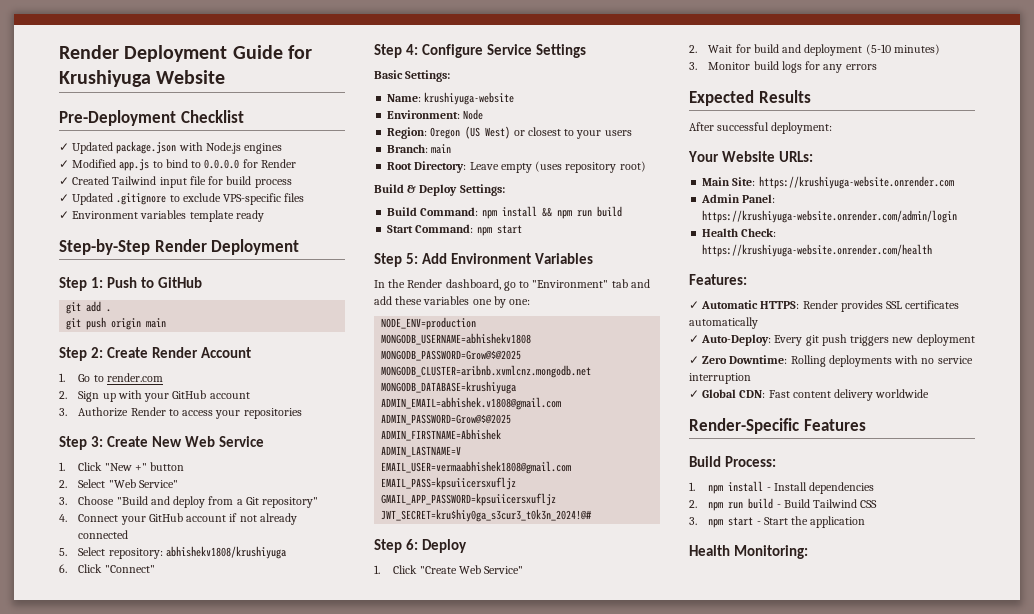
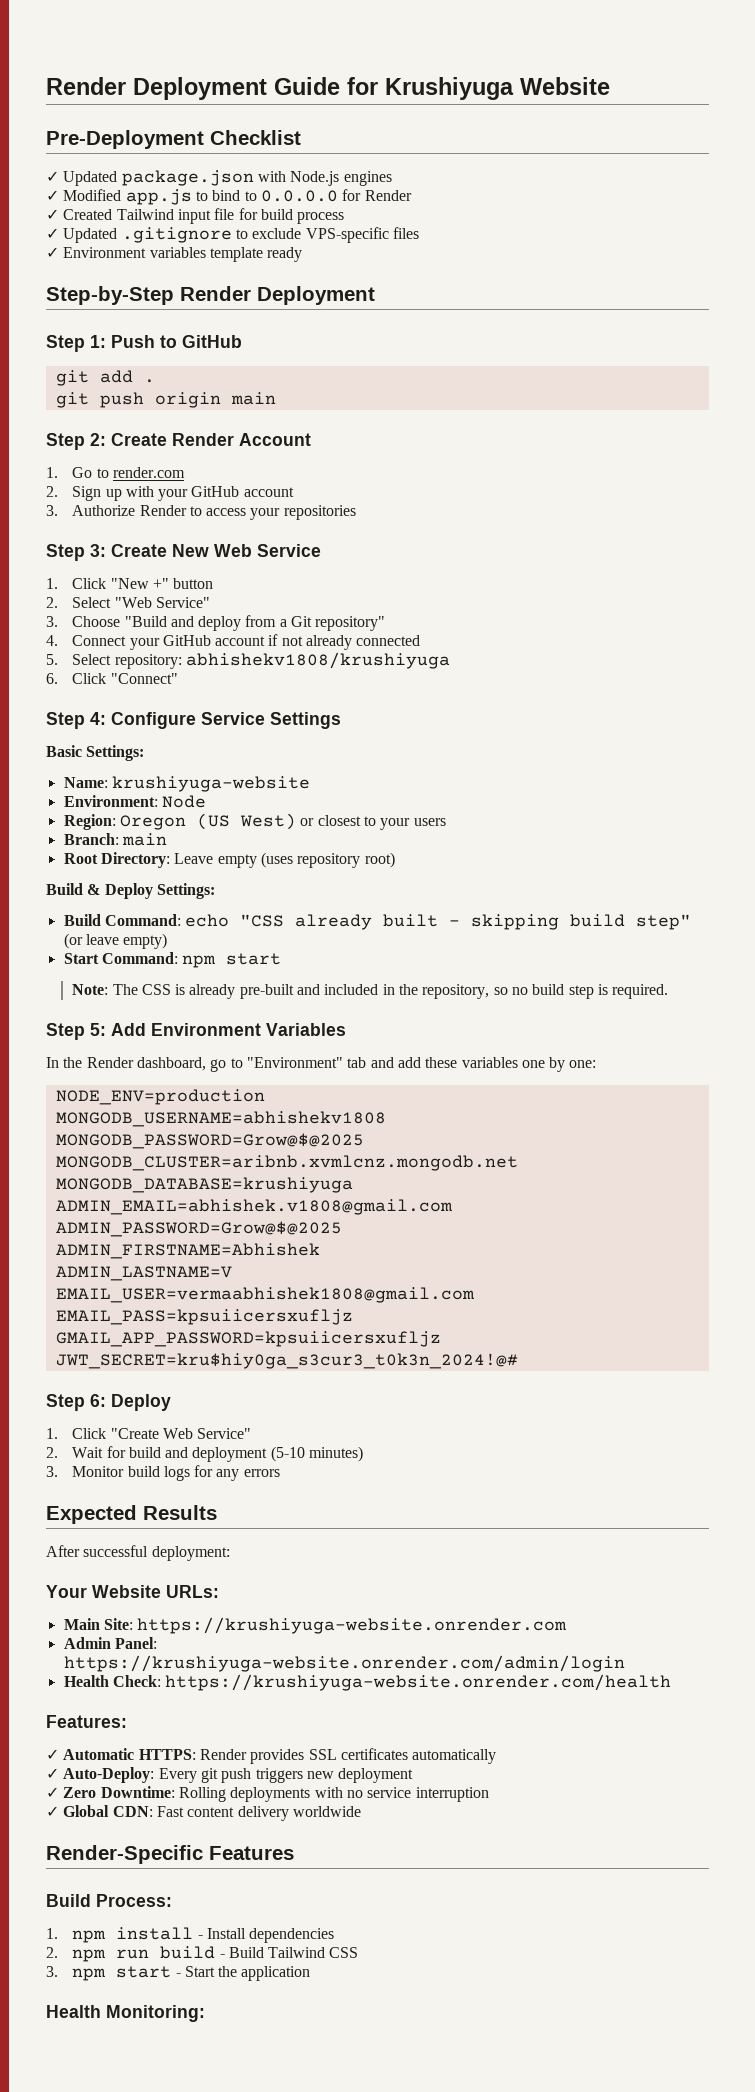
[481,206,622,219] [387,224,522,236] npm install && npm run build // Start Command: npm start -> [185,914,692,930] [63,933,168,949] [63,952,282,968] [72,984,669,999] echo "CSS already built - skipping build step" (or leave empty) // Start Command: npm start // Note: The CSS is already pre-built and included in the repository, so no build step is required.

